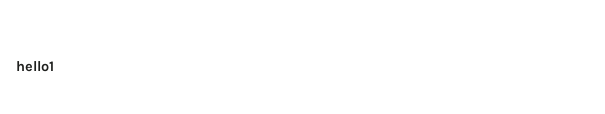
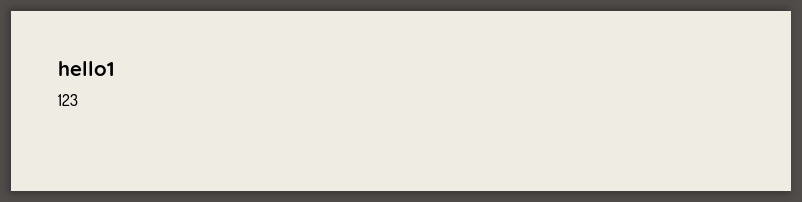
(54, 66) none -> [58,94,78,106] // 123

